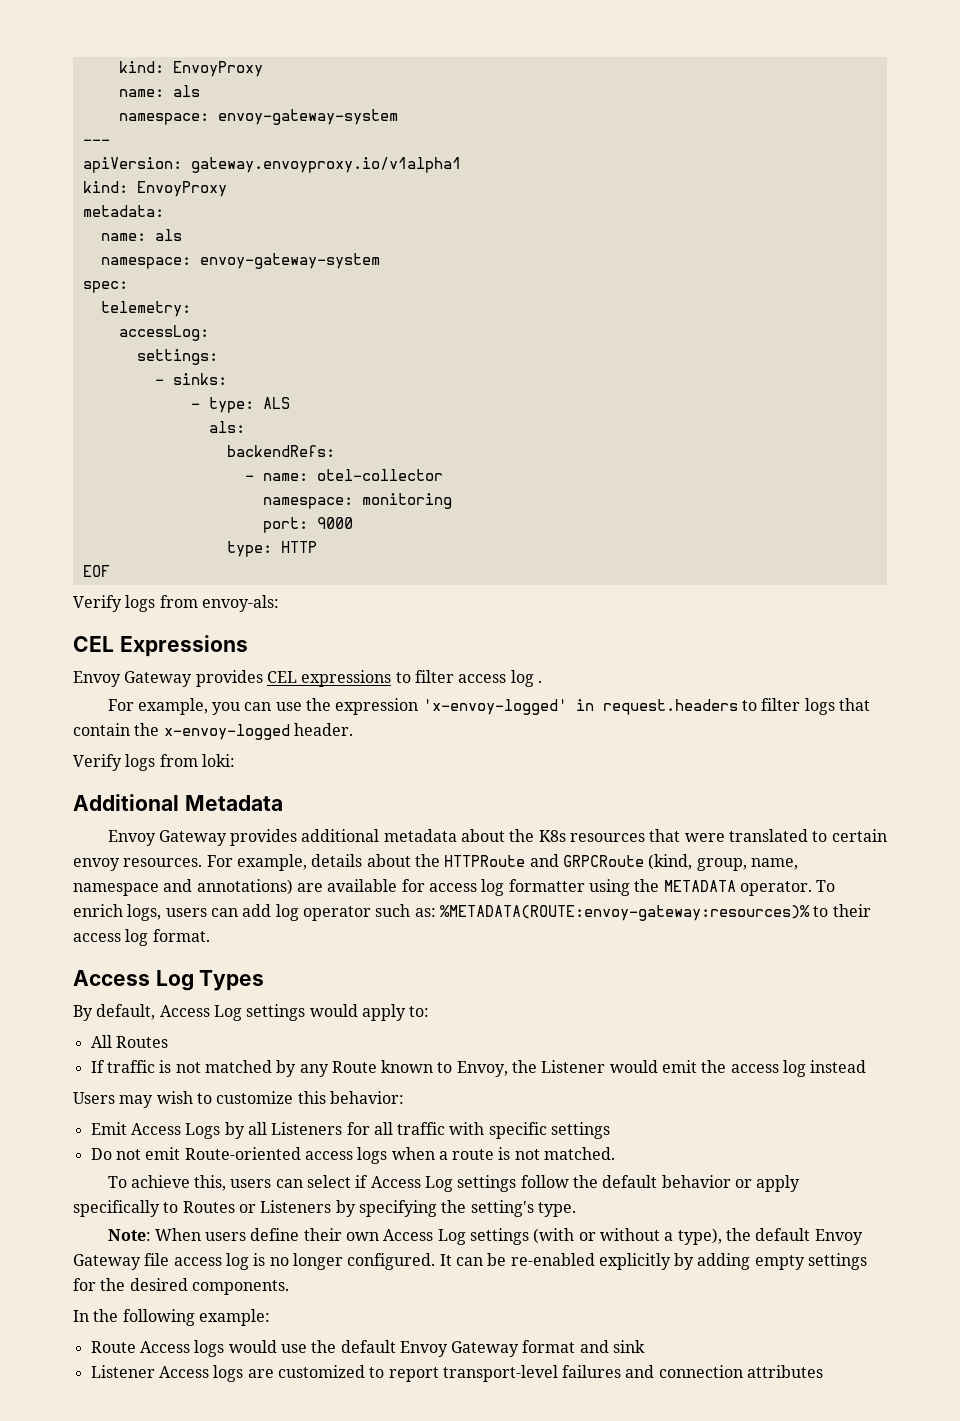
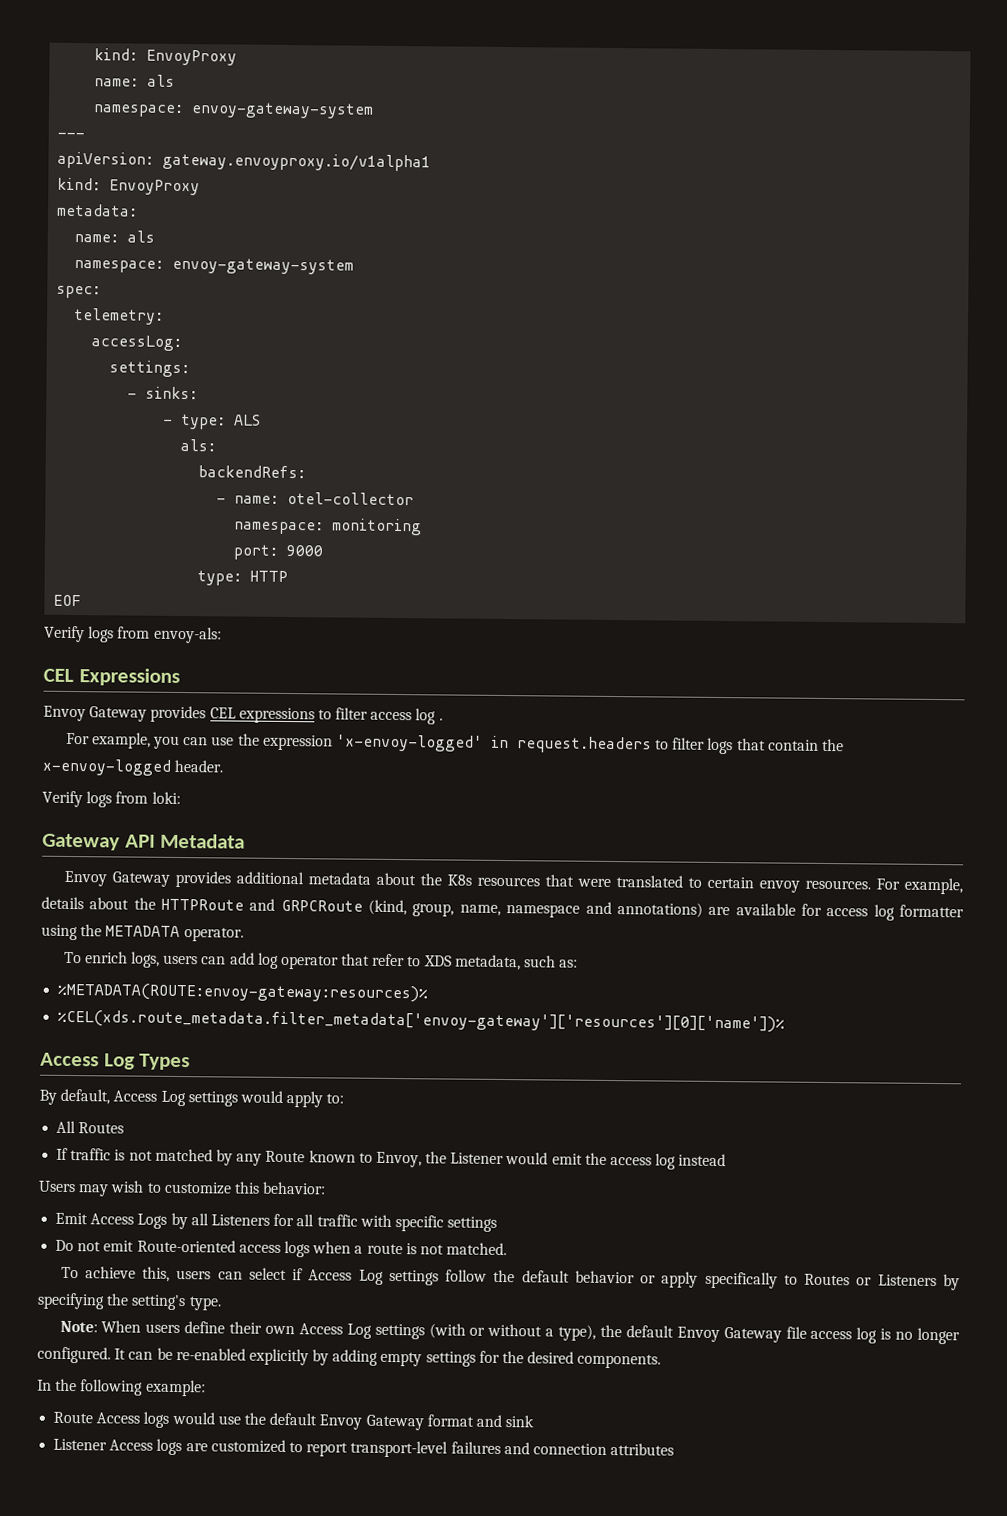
[73,794,179,811] Additional -> [42,833,156,851] Gateway API
(812, 888) none -> (244, 934) //
(371, 913) none -> [341,953,521,971] that refer to XDS metadata,
(436, 912) none -> (579, 963) //
[813,904,871,917] [73,929,210,946] to their access log format. -> [57,1009,786,1033] // %CEL(xds.route_metadata.filter_metadata['envoy-gateway']['resources'][0]['name'])%

